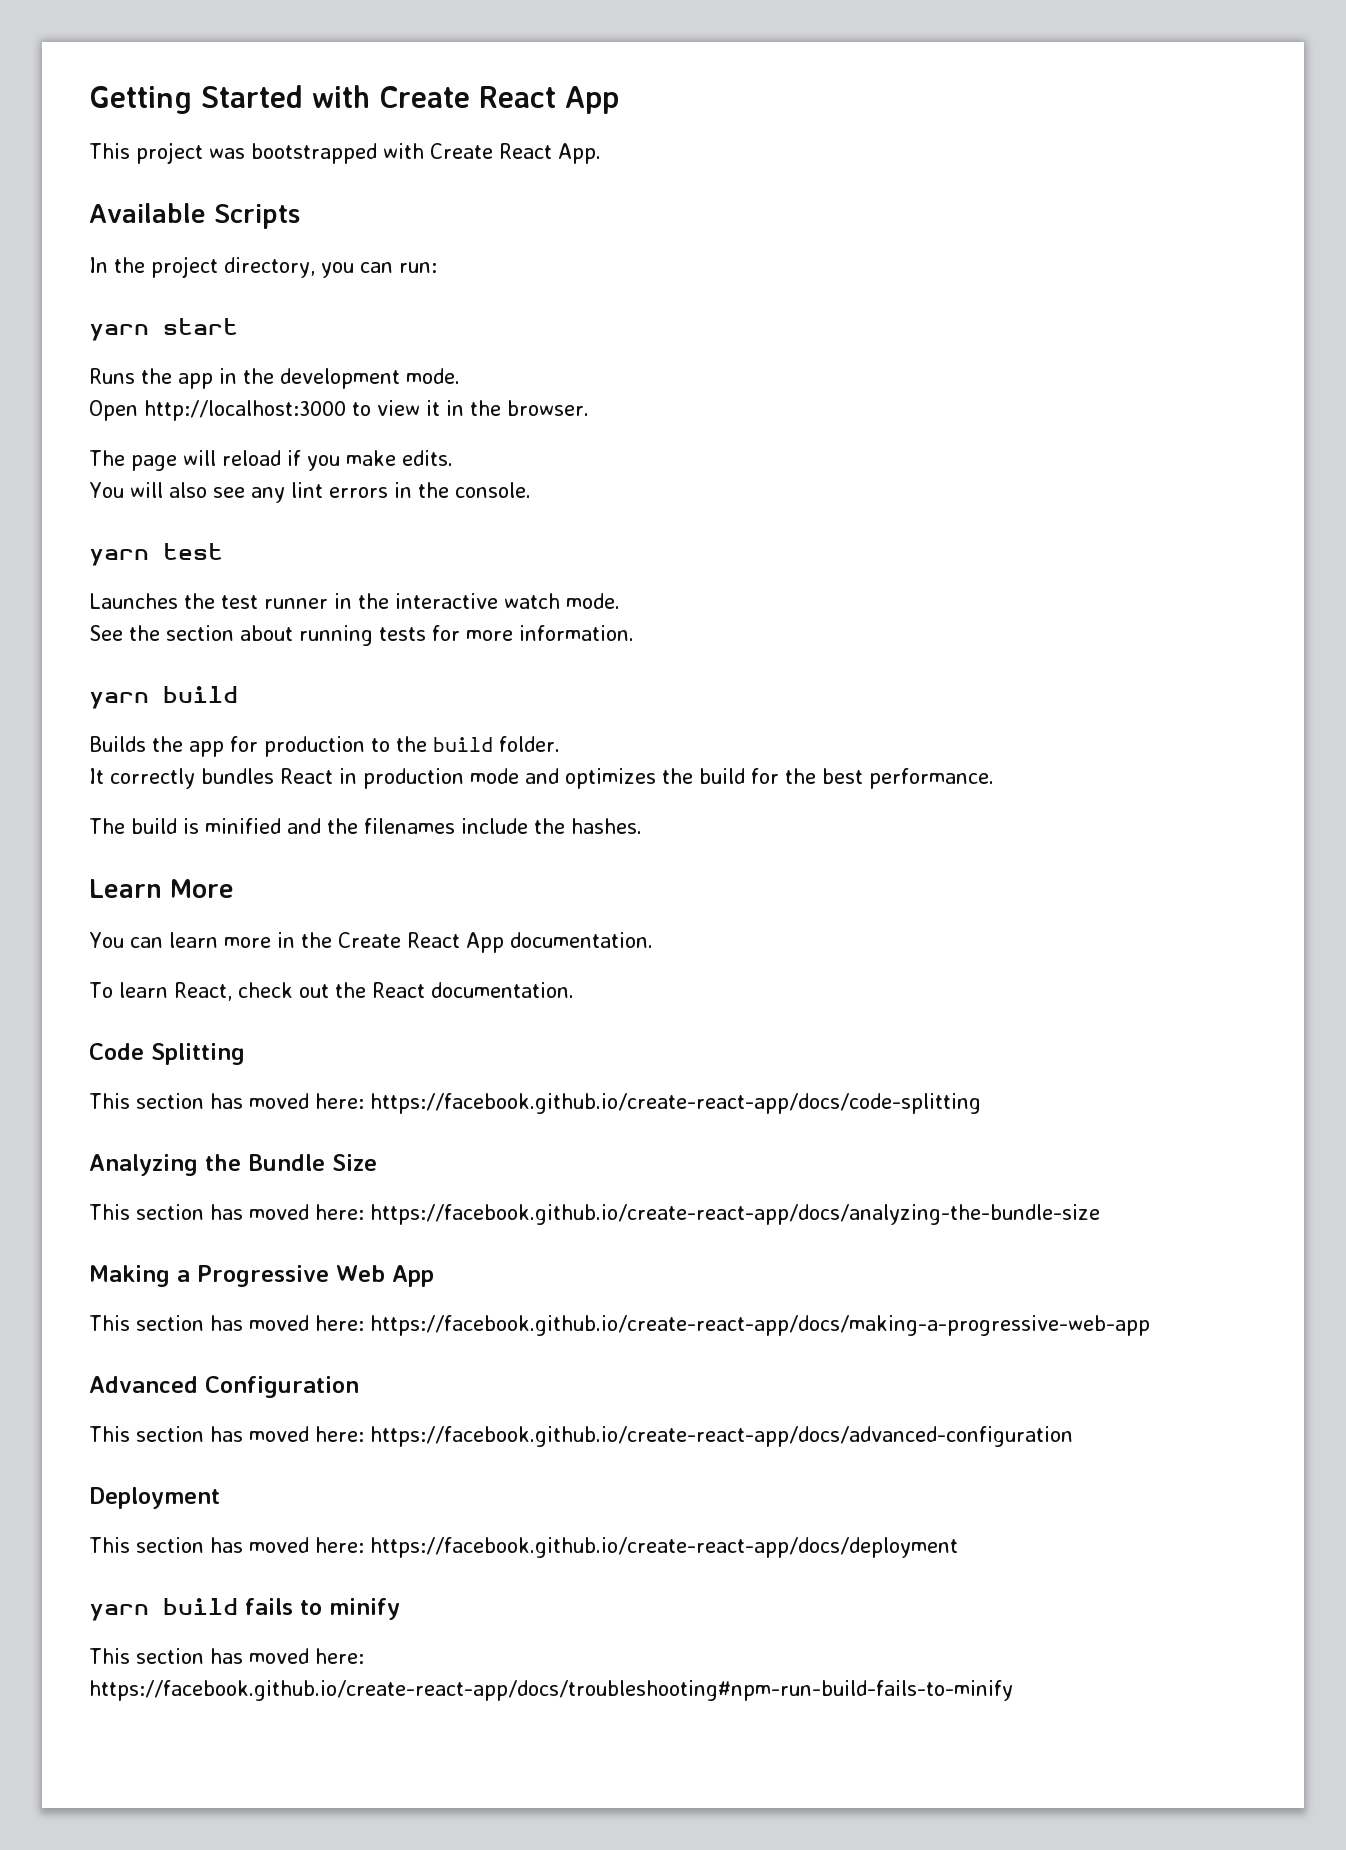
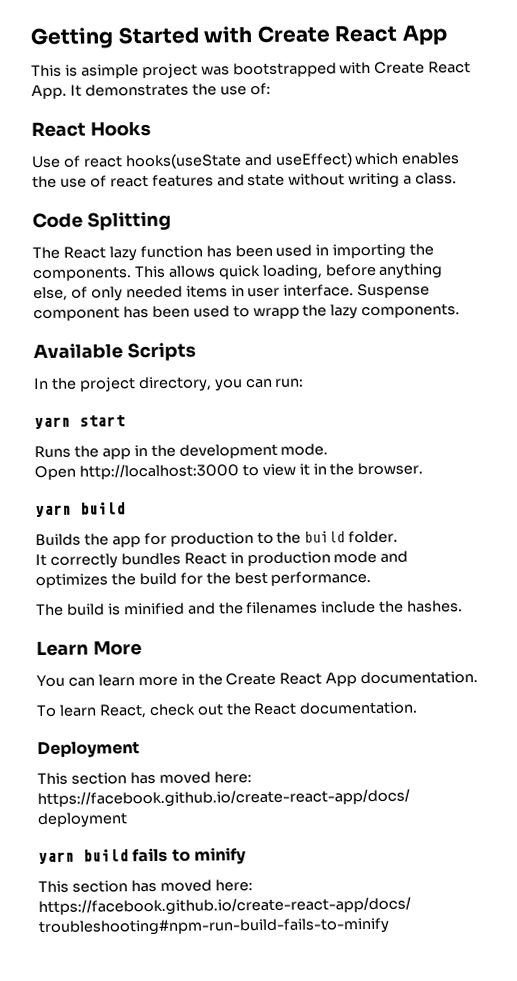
(130, 151) none -> [64,64,139,79] is asimple
(601, 153) none -> [69,82,271,97] [31,120,151,138] [31,152,461,170] [32,172,458,189] [32,211,171,231] [32,243,435,262] [32,263,444,282] [33,283,431,302] [33,303,461,322] It demonstrates the use of: // React Hooks // Use of react hooks(useState and useEffect) which enables the use of react features and state without writing a class. // Code Splitting // The React lazy function has been used in importing the components. This allows quick loading, before anything else, of only needed items in user interface. Suspense component has been used to wrapp the lazy components.
[89,450,453,471] [89,482,531,503] [89,543,223,566] [89,593,620,609] [89,625,634,646] // The page will reload if you make edits. // You will also see any lint errors in the console. // yarn test // Launches the test runner in the interactive watch mode. // See the section about running tests for more information. -> (424, 469) none
[89,1043,245,1065] [89,1093,981,1114] [89,1154,377,1176] [89,1204,1100,1225] [89,1265,434,1287] [89,1315,1150,1336] [89,1376,359,1398] [89,1426,1073,1447] // Code Splitting // This section has moved here: https://facebook.github.io/create-react-app/docs/code-splitting // Analyzing the Bundle Size // This section has moved here: https://facebook.github.io/create-react-app/docs/analyzing-the-bundle-size // Making a Progressive Web App // This section has moved here: https://facebook.github.io/create-react-app/docs/making-a-progressive-web-app // Advanced Configuration // This section has moved here: https://facebook.github.io/create-react-app/docs/advanced-configuration -> (419, 708) none

